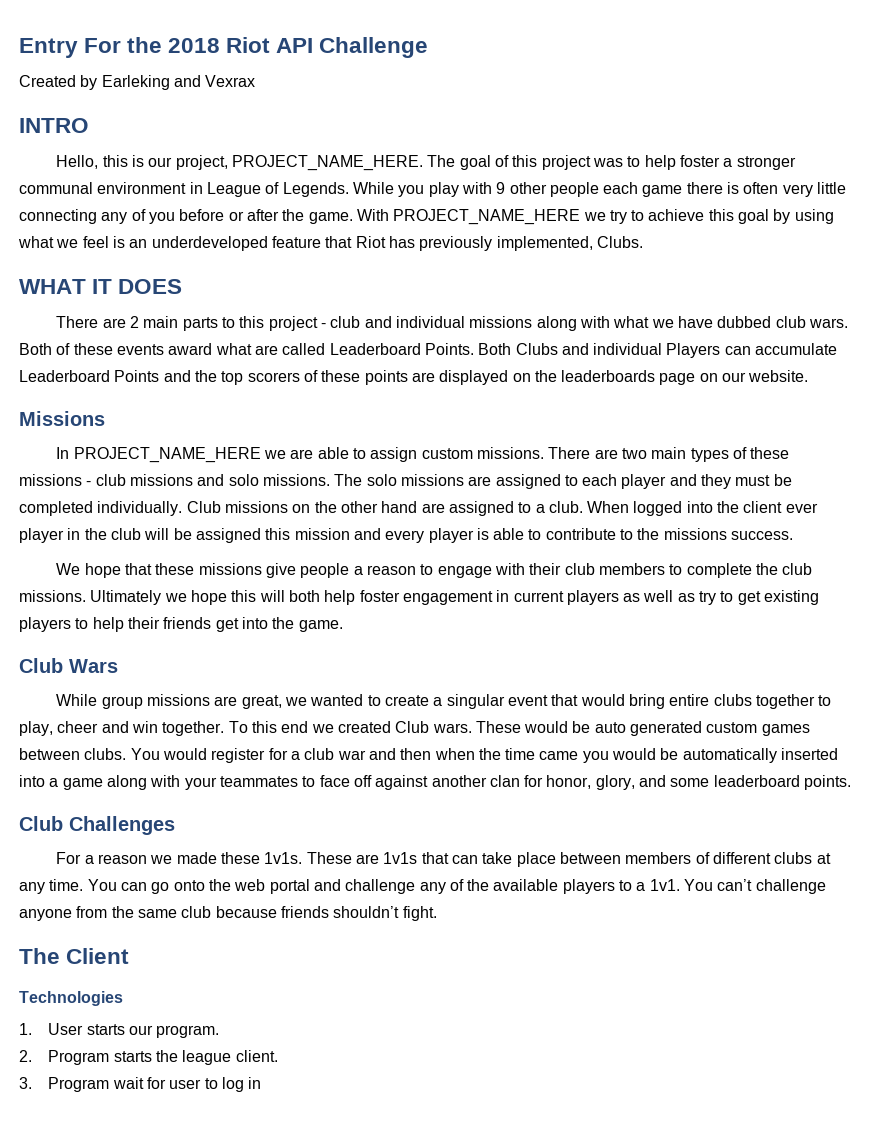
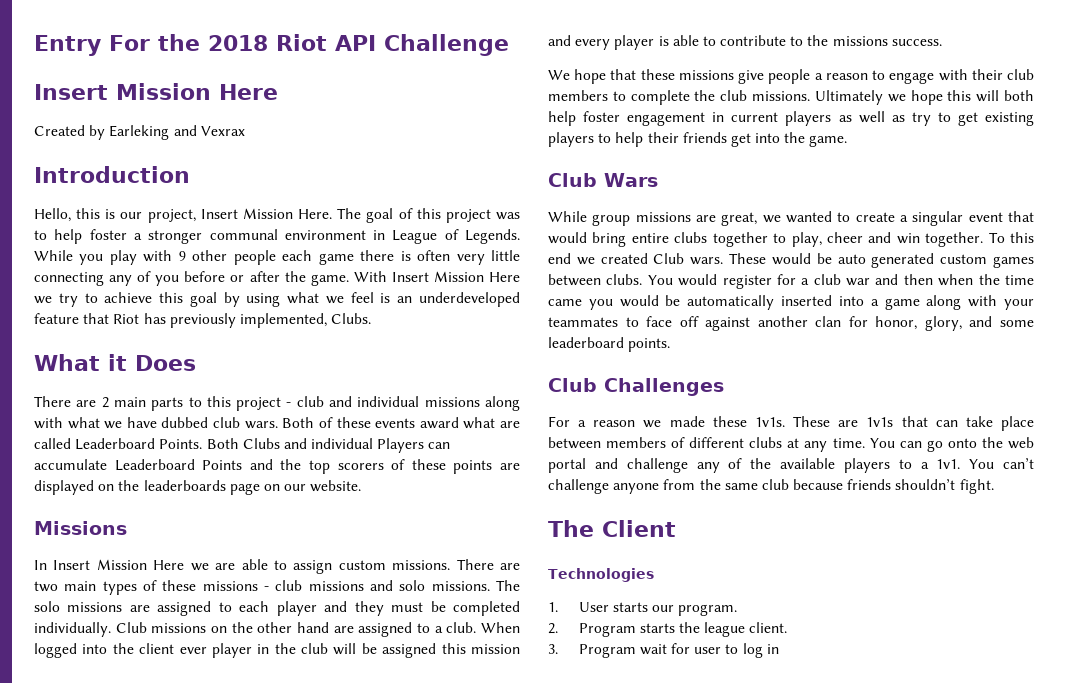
(429, 47) none -> [34,83,278,100] // Insert Mission Here
[19,118,89,133] INTRO -> [34,166,190,183] Introduction
[232,155,424,171] PROJECT_NAME_HERE. -> [200,208,333,219] Insert Mission Here.
[393,209,581,225] PROJECT_NAME_HERE -> [391,271,520,282] Insert Mission Here
[19,279,183,294] WHAT IT DOES -> [34,354,196,371] What it Does
[73,447,261,463] PROJECT_NAME_HERE -> [53,559,185,570] Insert Mission Here

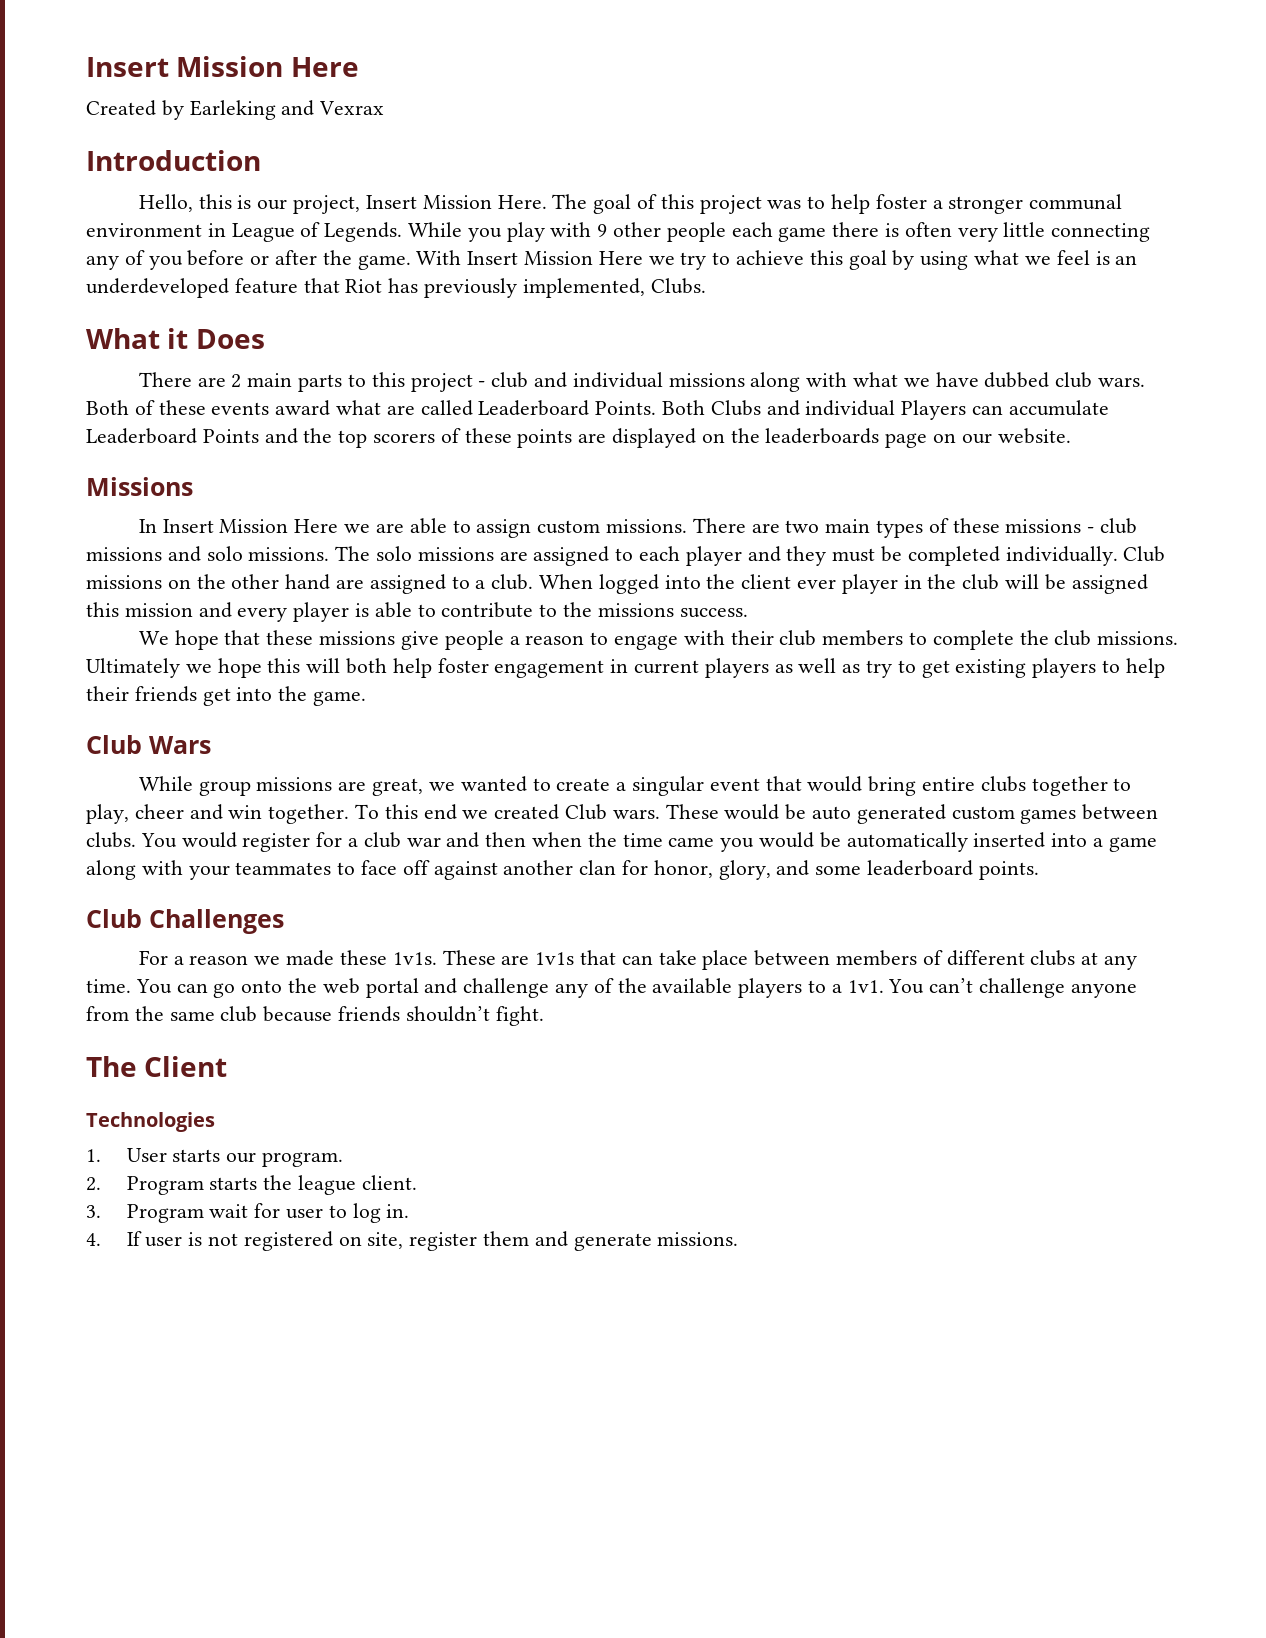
[34,34,509,56] Entry For the 2018 Riot API Challenge // -> (86, 67) none
[766,644,779,654] in -> [386,1204,410,1218] [86,1231,739,1251] in. // 4. If user is not registered on site, register them and generate missions.

